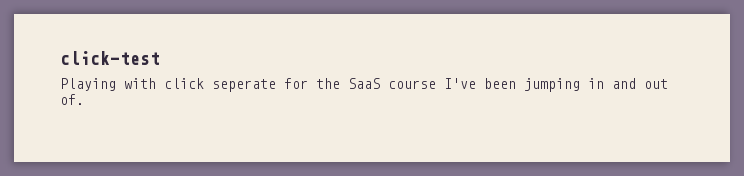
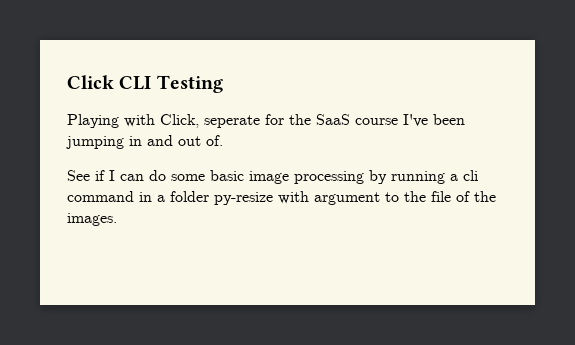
[60,51,160,65] click-test -> [67,75,223,93] Click CLI Testing
[164,78,204,89] click -> [160,114,199,128] Click,
(84, 99) none -> [67,170,478,184] [67,191,496,205] [67,213,117,226] // See if I can do some basic image processing by running a cli command in a folder py-resize with argument to the file of the images.

